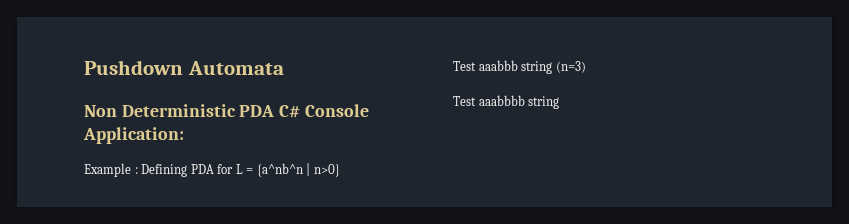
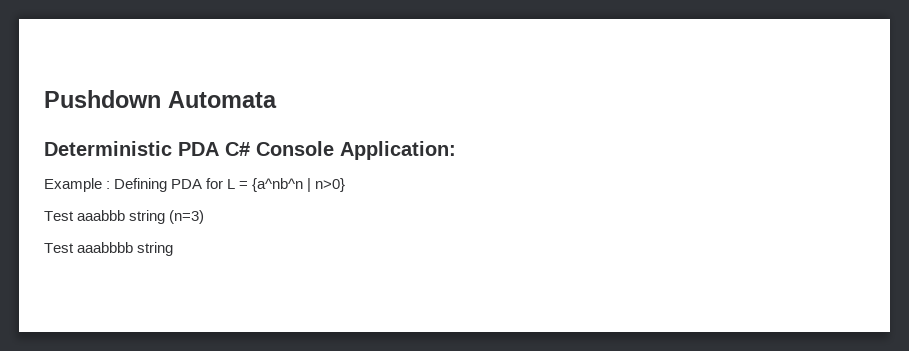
[84,105,117,117] Non -> (277, 99) none

